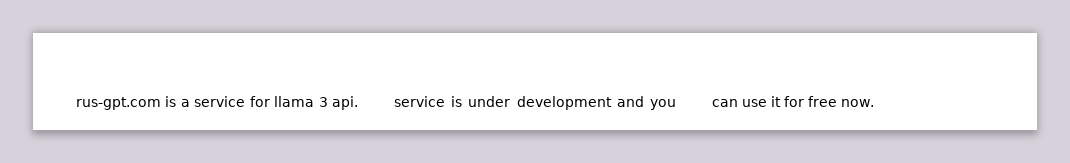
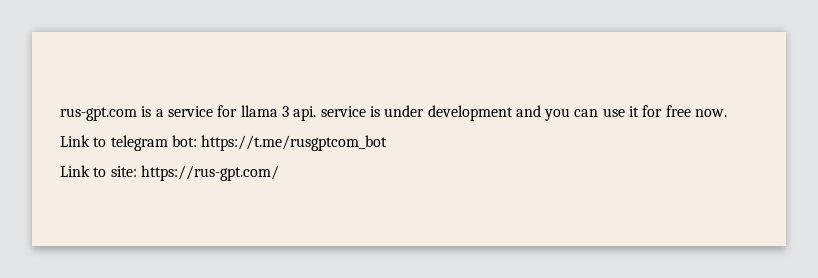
(874, 103) none -> [60,135,388,151] [60,165,279,181] // Link to telegram bot: https://t.me/rusgptcom_bot // Link to site: https://rus-gpt.com/

